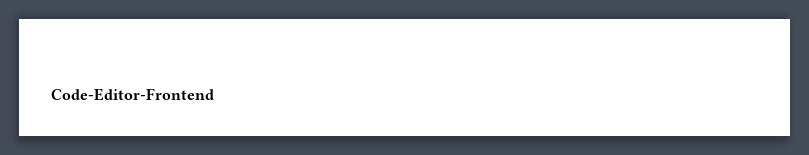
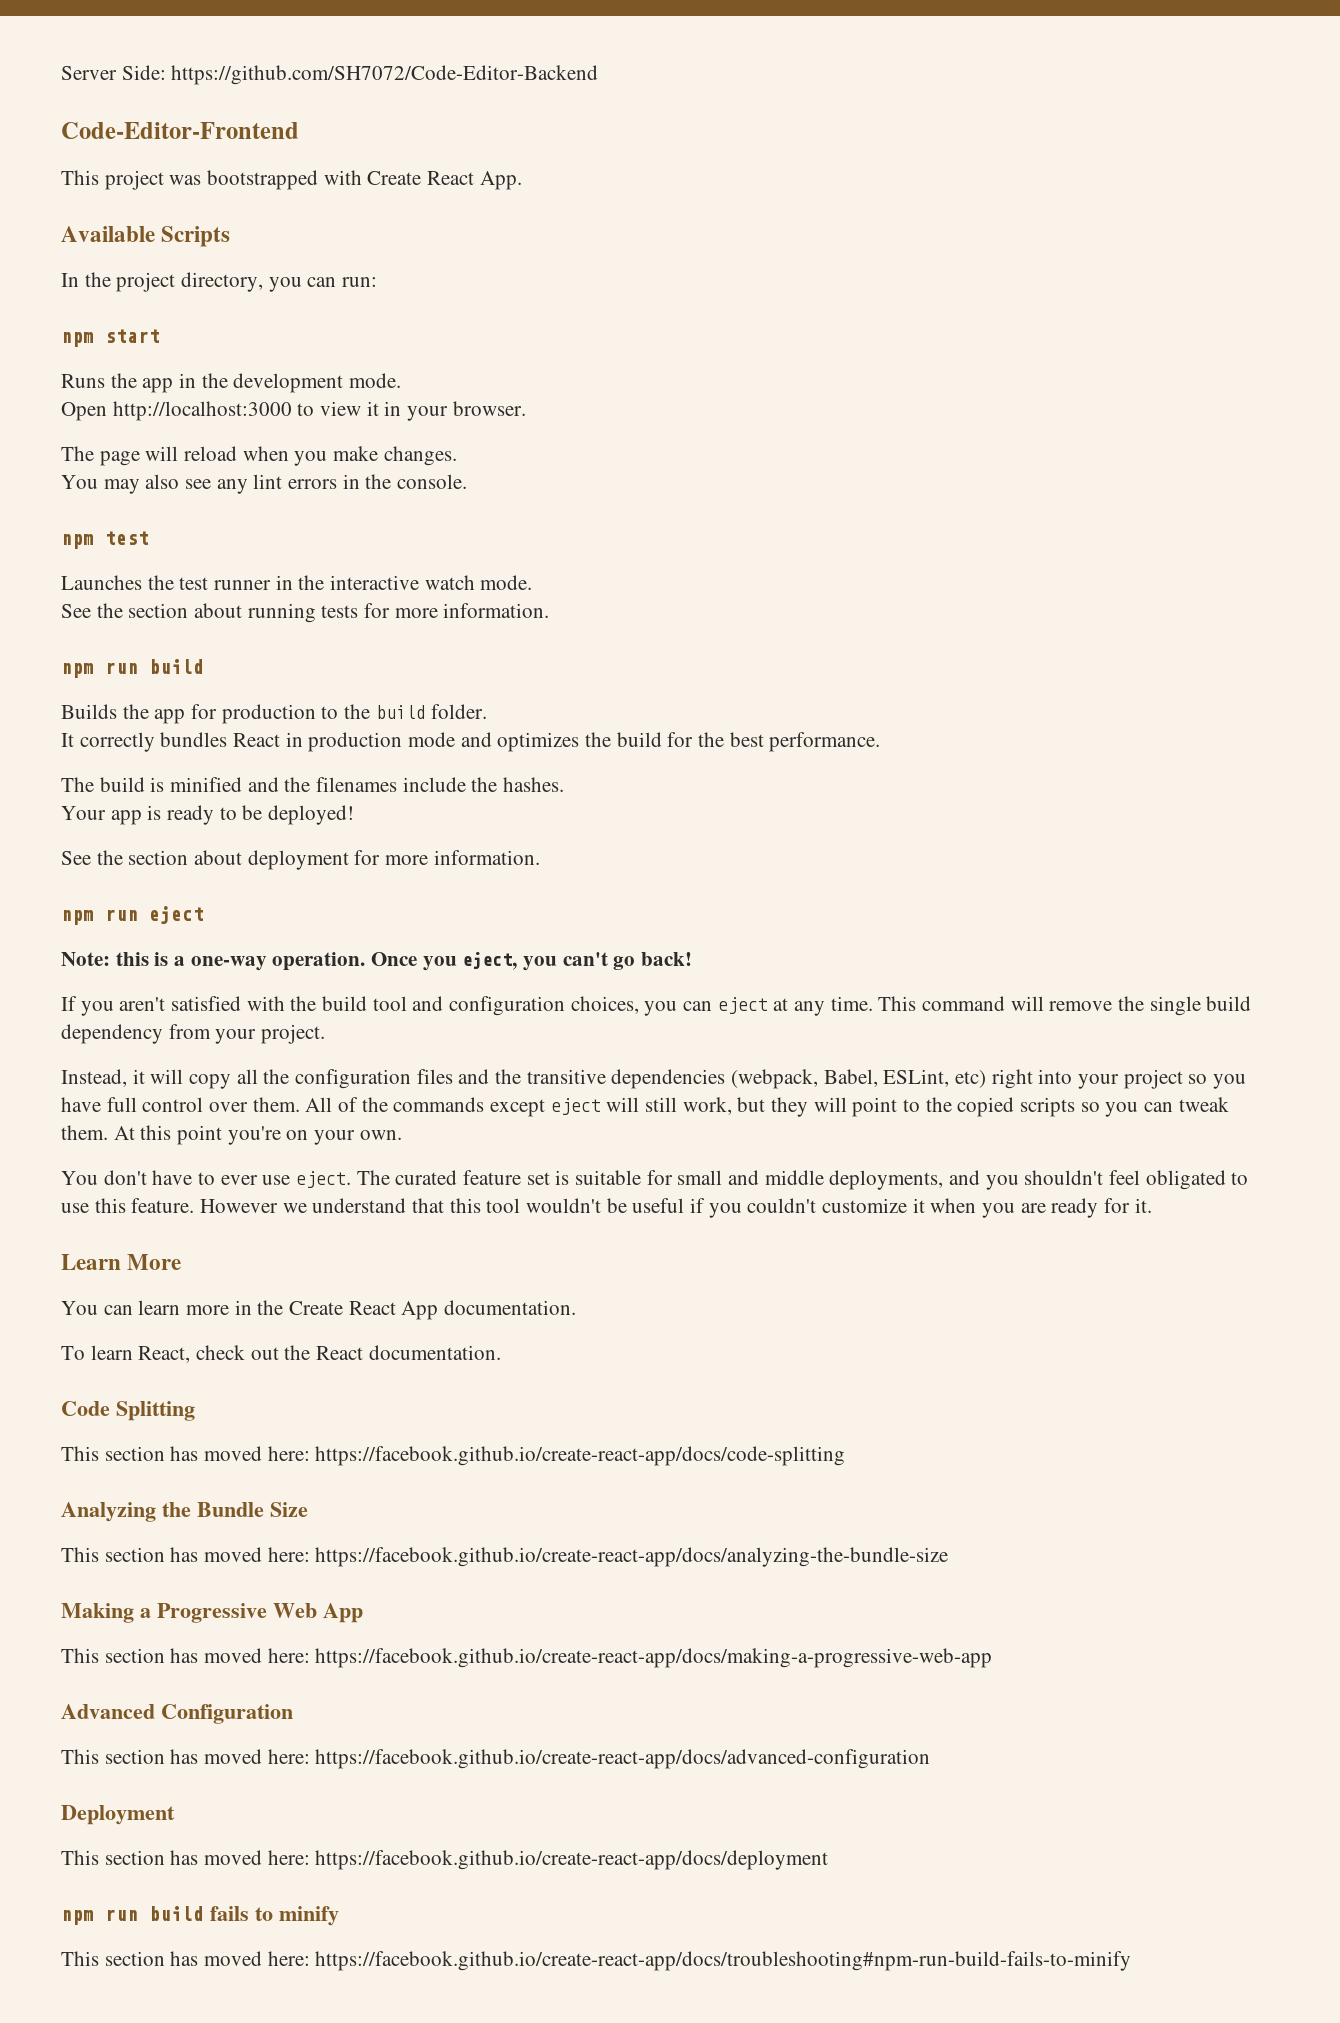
[51,88,214,101] Code-Editor-Frontend -> [61,65,599,85] [61,122,299,139] [61,170,522,190] [61,226,231,247] [61,272,378,292] [61,329,160,347] [61,373,402,393] [61,401,526,421] [61,446,457,466] [61,474,468,494] [61,531,149,549] [61,575,533,590] [61,603,550,623] [61,659,204,678] [61,704,488,724] [61,732,881,752] [61,777,565,792] [61,805,355,825] [61,850,540,870] [61,906,204,925] [61,952,693,971] [61,996,1252,1016] [61,1024,326,1044] [61,1069,1247,1089] [61,1097,1229,1117] [61,1125,402,1145] [61,1170,1249,1190] [61,1198,1152,1218] [61,1254,182,1270] [61,1300,577,1320] [61,1345,501,1363] [61,1401,195,1421] [61,1446,846,1466] [61,1502,308,1522] [61,1547,949,1567] [61,1603,363,1623] [61,1648,993,1668] [61,1704,293,1724] [61,1749,931,1769] [61,1805,175,1825] [61,1850,829,1870] [61,1906,339,1926] [61,1951,1132,1971] Server Side: https://github.com/SH7072/Code-Editor-Backend // Code-Editor-Frontend // This project was bootstrapped with Create React App. // Available Scripts // In the project directory, you can run: // npm start // Runs the app in the development mode. // Open http://localhost:3000 to view it in your browser. // The page will reload when you make changes. // You may also see any lint errors in the console. // npm test // Launches the test runner in the interactive watch mode. // See the section about running tests for more information. // npm run build // Builds the app for production to the build folder. // It correctly bundles React in production mode and optimizes the build for the best performance. // The build is minified and the filenames include the hashes. // Your app is ready to be deployed! // See the section about deployment for more information. // npm run eject // Note: this is a one-way operation. Once you eject, you can't go back! // If you aren't satisfied with the build tool and configuration choices, you can eject at any time. This command will remove the single build dependency from your project. // Instead, it will copy all the configuration files and the transitive dependencies (webpack, Babel, ESLint, etc) right into your project so you have full control over them. All of the commands except eject will still work, but they will point to the copied scripts so you can tweak them. At this point you're on your own. // You don't have to ever use eject. The curated feature set is suitable for small and middle deployments, and you shouldn't feel obligated to use this feature. However we understand that this tool wouldn't be useful if you couldn't customize it when you are ready for it. // Learn More // You can learn more in the Create React App documentation. // To learn React, check out the React documentation. // Code Splitting // This section has moved here: https://facebook.github.io/create-react-app/docs/code-splitting // Analyzing the Bundle Size // This section has moved here: https://facebook.github.io/create-react-app/docs/analyzing-the-bundle-size // Making a Progressive Web App // This section has moved here: https://facebook.github.io/create-react-app/docs/making-a-progressive-web-app // Advanced Configuration // This section has moved here: https://facebook.github.io/create-react-app/docs/advanced-configuration // Deployment // This section has moved here: https://facebook.github.io/create-react-app/docs/deployment // npm run build fails to minify // This section has moved here: https://facebook.github.io/create-react-app/docs/troubleshooting#npm-run-build-fails-to-minify

